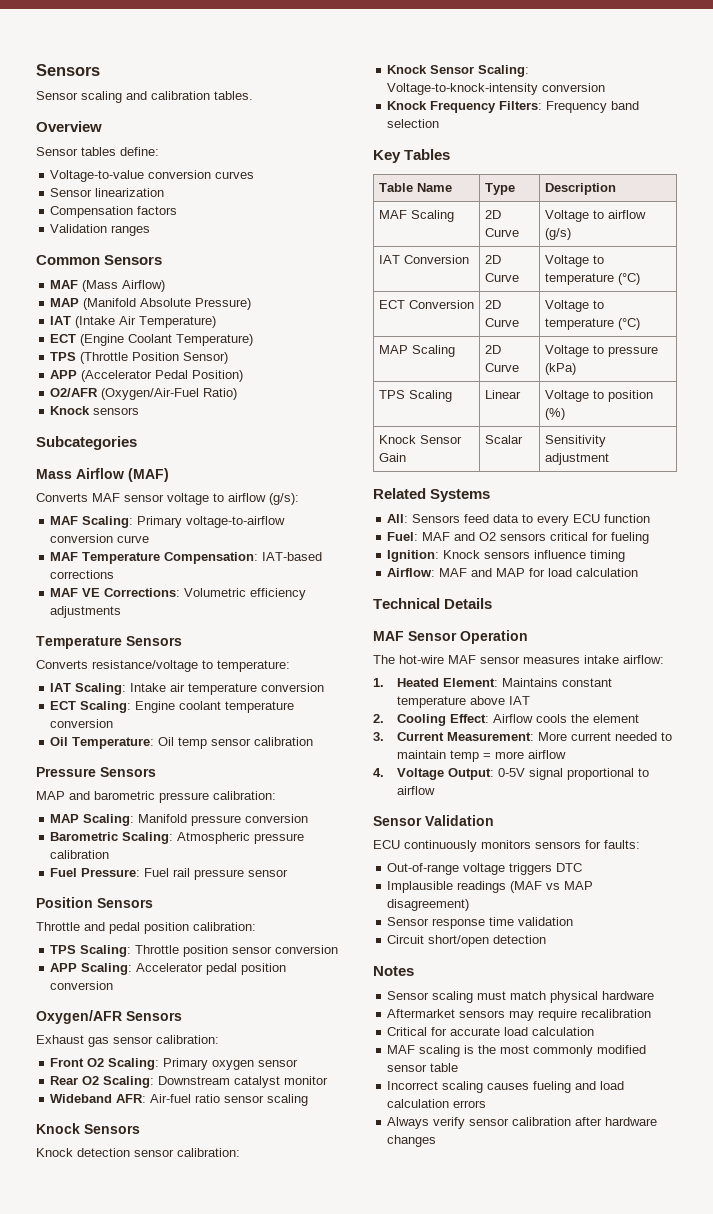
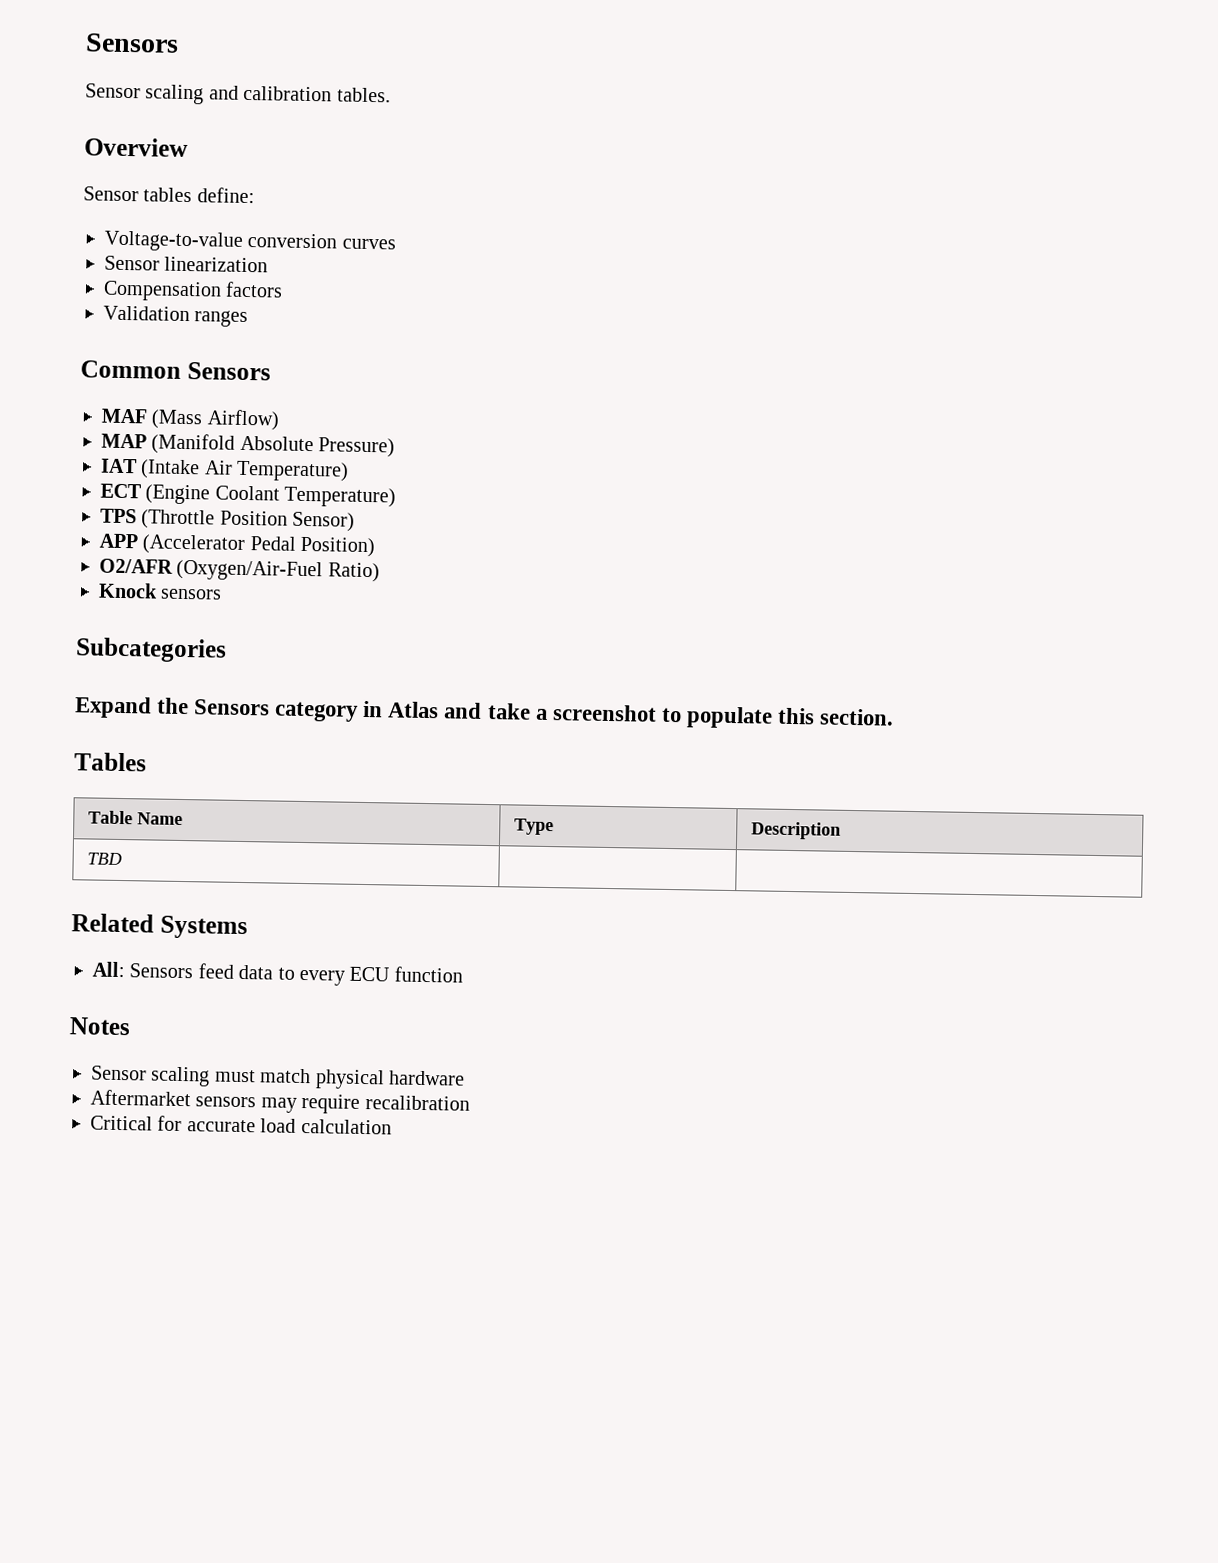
[36,468,169,482] [36,493,299,505] [50,516,286,528] [50,534,150,543] [50,552,323,564] [50,570,115,579] [50,588,307,600] [50,606,122,618] [36,636,182,649] [36,660,290,672] [50,683,325,695] [50,701,295,713] [50,719,114,728] [50,737,314,749] [36,767,156,777] [36,791,276,803] [50,814,309,826] [50,832,305,844] [50,850,110,859] [50,868,289,880] [36,897,153,908] [36,922,256,934] [50,945,339,957] [50,963,287,975] [50,981,114,990] [36,1010,182,1024] [36,1035,219,1047] [50,1058,299,1070] [50,1076,329,1088] [50,1094,309,1106] [36,1123,140,1134] [36,1148,240,1157] [387,65,530,77] [387,83,606,95] [387,101,640,113] [387,119,440,128] [373,150,401,163] Mass Airflow (MAF) // Converts MAF sensor voltage to airflow (g/s): // MAF Scaling: Primary voltage-to-airflow conversion curve // MAF Temperature Compensation: IAT-based corrections // MAF VE Corrections: Volumetric efficiency adjustments // Temperature Sensors // Converts resistance/voltage to temperature: // IAT Scaling: Intake air temperature conversion // ECT Scaling: Engine coolant temperature conversion // Oil Temperature: Oil temp sensor calibration // Pressure Sensors // MAP and barometric pressure calibration: // MAP Scaling: Manifold pressure conversion // Barometric Scaling: Atmospheric pressure calibration // Fuel Pressure: Fuel rail pressure sensor // Position Sensors // Throttle and pedal position calibration: // TPS Scaling: Throttle position sensor conversion // APP Scaling: Accelerator pedal position conversion // Oxygen/AFR Sensors // Exhaust gas sensor calibration: // Front O2 Scaling: Primary oxygen sensor // Rear O2 Scaling: Downstream catalyst monitor // Wideband AFR: Air-fuel ratio sensor scaling // Knock Sensors // Knock detection sensor calibration: // Knock Sensor Scaling: Voltage-to-knock-intensity conversion // Knock Frequency Filters: Frequency band selection // Key -> [74,696,894,729] Expand the Sensors category in Atlas and take a screenshot to populate this section. //
[378,210,454,222] [484,210,501,219] [484,228,519,237] [544,210,646,222] [544,228,571,240] [378,255,469,264] [484,255,501,264] [484,273,519,282] [544,255,604,267] [544,273,640,285] [378,300,474,309] [484,300,501,309] [484,318,519,327] [544,300,604,312] [544,318,640,330] [378,345,455,357] [484,345,501,354] [484,363,519,372] [544,345,658,357] [544,363,576,375] [378,390,452,402] [484,390,521,399] [544,390,653,402] [544,408,565,420] [378,435,462,444] [378,453,406,462] [484,435,523,444] [544,435,606,447] [544,453,609,465] MAF Scaling | 2D Curve | Voltage to airflow (g/s) // IAT Conversion | 2D Curve | Voltage to temperature (°C) // ECT Conversion | 2D Curve | Voltage to temperature (°C) // MAP Scaling | 2D Curve | Voltage to pressure (kPa) // TPS Scaling | Linear | Voltage to position (%) // Knock Sensor Gain | Scalar | Sensitivity adjustment -> [87,852,123,866] TBD | |
[387,532,650,544] [387,550,626,562] [387,568,639,577] [373,598,493,609] [373,630,528,644] [373,655,664,664] [373,678,612,687] [396,696,530,708] [373,714,639,726] [373,732,672,741] [396,750,566,762] [373,768,649,780] [396,786,435,795] [373,815,494,826] [373,840,640,852] [387,863,583,875] [387,881,594,893] [387,899,470,911] [387,917,574,929] [387,935,547,947] // Fuel: MAF and O2 sensors critical for fueling // Ignition: Knock sensors influence timing // Airflow: MAF and MAP for load calculation // Technical Details // MAF Sensor Operation // The hot-wire MAF sensor measures intake airflow: // 1. Heated Element: Maintains constant temperature above IAT // 2. Cooling Effect: Airflow cools the element // 3. Current Measurement: More current needed to maintain temp = more airflow // 4. Voltage Output: 0-5V signal proportional to airflow // Sensor Validation // ECU continuously monitors sensors for faults: // Out-of-range voltage triggers DTC // Implausible readings (MAF vs MAP disagreement) // Sensor response time validation // Circuit short/open detection -> (463, 974) none
[387,1045,647,1057] [387,1063,459,1072] [387,1081,625,1093] [387,1099,487,1108] [387,1117,658,1129] [387,1135,437,1147] // MAF scaling is the most commonly modified sensor table // Incorrect scaling causes fueling and load calculation errors // Always verify sensor calibration after hardware changes -> (392, 1126) none

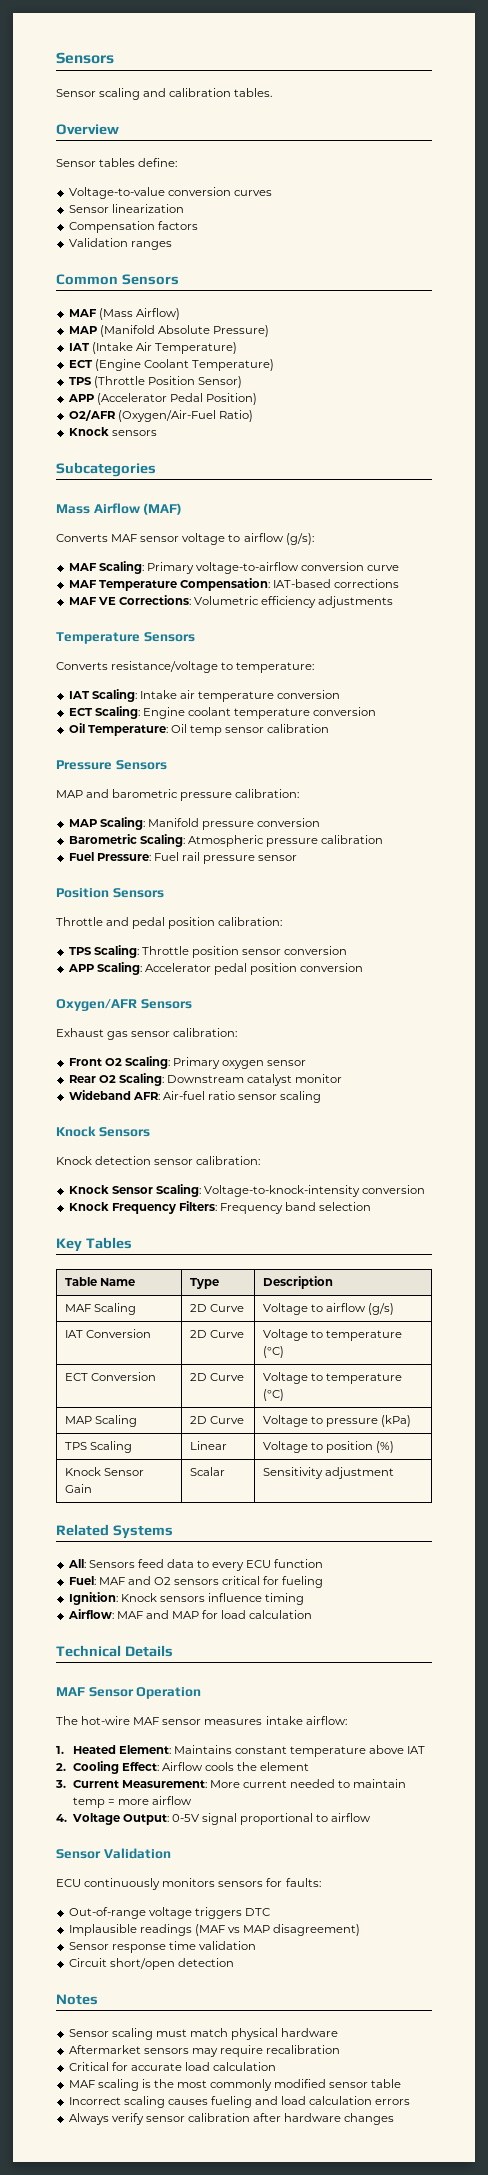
[74,696,894,729] Expand the Sensors category in Atlas and take a screenshot to populate this section. // -> [56,503,183,515] [56,533,314,545] [68,561,400,574] [68,578,400,591] [68,595,394,608] [56,632,195,644] [56,661,315,673] [68,689,341,702] [68,706,377,719] [68,723,330,736] [56,760,167,770] [56,789,300,801] [68,817,321,830] [68,834,384,847] [68,852,298,864] [56,888,164,898] [56,917,283,929] [68,945,348,958] [67,962,364,975] [56,999,192,1011] [56,1028,238,1040] [68,1056,307,1069] [68,1073,343,1086] [68,1090,322,1103] [56,1126,150,1137] [56,1156,261,1165] [68,1184,426,1197] [68,1201,372,1214] [56,1238,82,1252] Mass Airflow (MAF) // Converts MAF sensor voltage to airflow (g/s): // MAF Scaling: Primary voltage-to-airflow conversion curve // MAF Temperature Compensation: IAT-based corrections // MAF VE Corrections: Volumetric efficiency adjustments // Temperature Sensors // Converts resistance/voltage to temperature: // IAT Scaling: Intake air temperature conversion // ECT Scaling: Engine coolant temperature conversion // Oil Temperature: Oil temp sensor calibration // Pressure Sensors // MAP and barometric pressure calibration: // MAP Scaling: Manifold pressure conversion // Barometric Scaling: Atmospheric pressure calibration // Fuel Pressure: Fuel rail pressure sensor // Position Sensors // Throttle and pedal position calibration: // TPS Scaling: Throttle position sensor conversion // APP Scaling: Accelerator pedal position conversion // Oxygen/AFR Sensors // Exhaust gas sensor calibration: // Front O2 Scaling: Primary oxygen sensor // Rear O2 Scaling: Downstream catalyst monitor // Wideband AFR: Air-fuel ratio sensor scaling // Knock Sensors // Knock detection sensor calibration: // Knock Sensor Scaling: Voltage-to-knock-intensity conversion // Knock Frequency Filters: Frequency band selection // Key
[87,852,123,866] TBD | | -> [65,1303,137,1315] [190,1304,245,1312] [263,1303,395,1315] [65,1329,152,1338] [190,1330,245,1338] [263,1329,403,1341] [263,1346,285,1358] [65,1372,157,1381] [190,1373,245,1381] [263,1372,403,1384] [263,1389,285,1401] [65,1415,138,1427] [190,1416,245,1424] [263,1415,412,1427] [65,1441,133,1453] [190,1441,228,1450] [263,1441,395,1453] [65,1467,145,1476] [65,1484,93,1493] [190,1467,226,1476] [263,1467,395,1479] MAF Scaling | 2D Curve | Voltage to airflow (g/s) // IAT Conversion | 2D Curve | Voltage to temperature (°C) // ECT Conversion | 2D Curve | Voltage to temperature (°C) // MAP Scaling | 2D Curve | Voltage to pressure (kPa) // TPS Scaling | Linear | Voltage to position (%) // Knock Sensor Gain | Scalar | Sensitivity adjustment
(463, 974) none -> [68,1576,324,1588] [68,1592,305,1605] [67,1609,313,1619] [56,1645,173,1657] [56,1687,202,1699] [56,1716,347,1725] [56,1745,426,1757] [56,1761,310,1774] [55,1779,407,1788] [72,1796,193,1808] [56,1813,372,1825] [56,1848,171,1859] [56,1878,321,1890] [68,1907,270,1919] [68,1924,361,1936] [68,1941,256,1953] [68,1958,234,1970] // Fuel: MAF and O2 sensors critical for fueling // Ignition: Knock sensors influence timing // Airflow: MAF and MAP for load calculation // Technical Details // MAF Sensor Operation // The hot-wire MAF sensor measures intake airflow: // 1. Heated Element: Maintains constant temperature above IAT // 2. Cooling Effect: Airflow cools the element // 3. Current Measurement: More current needed to maintain temp = more airflow // 4. Voltage Output: 0-5V signal proportional to airflow // Sensor Validation // ECU continuously monitors sensors for faults: // Out-of-range voltage triggers DTC // Implausible readings (MAF vs MAP disagreement) // Sensor response time validation // Circuit short/open detection
(392, 1126) none -> [68,2079,402,2091] [68,2096,411,2108] [68,2113,395,2125] // MAF scaling is the most commonly modified sensor table // Incorrect scaling causes fueling and load calculation errors // Always verify sensor calibration after hardware changes

